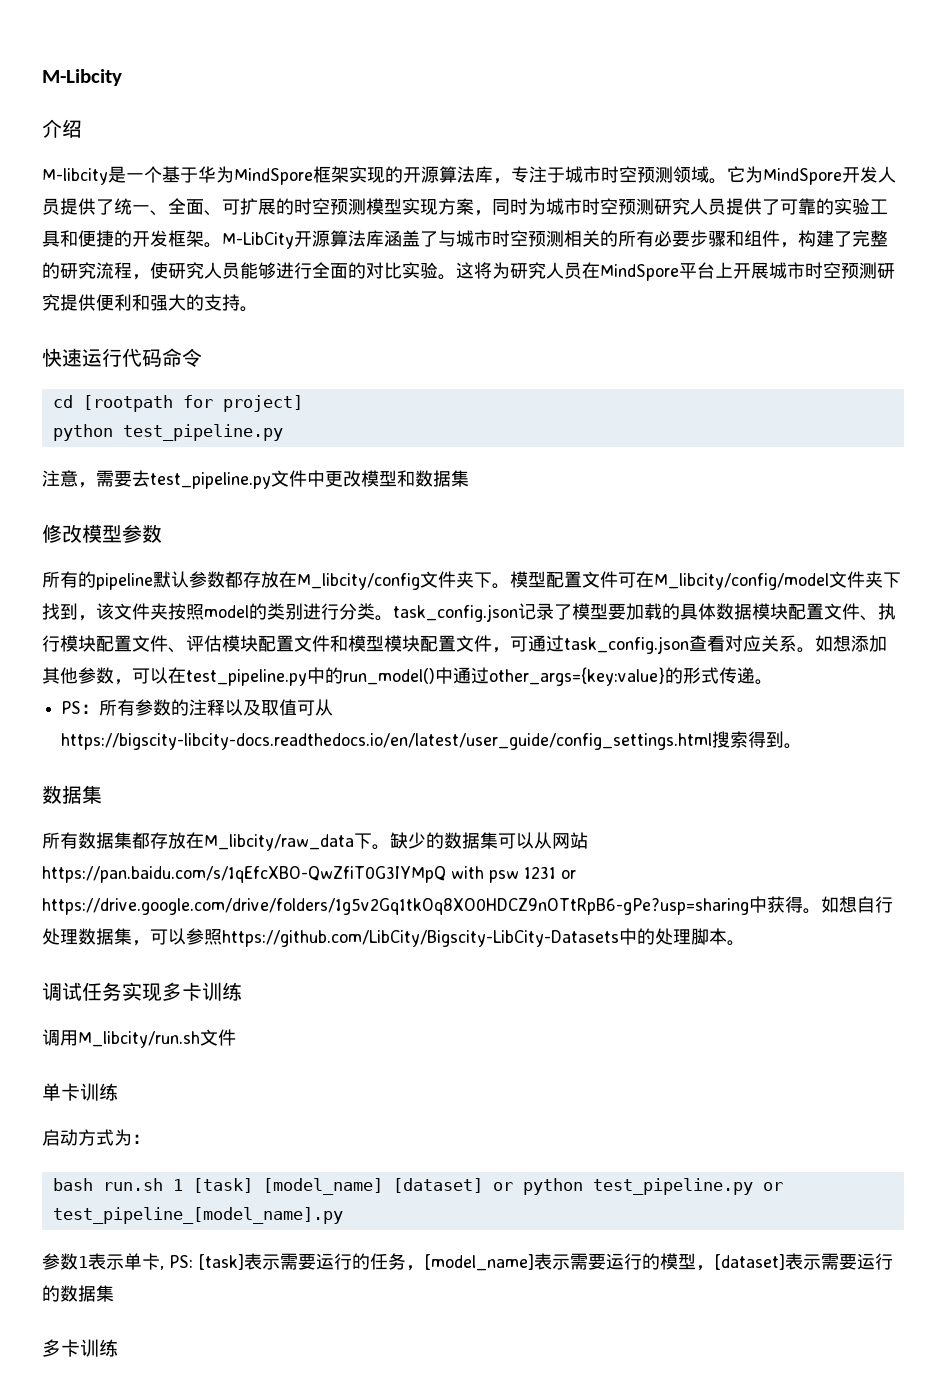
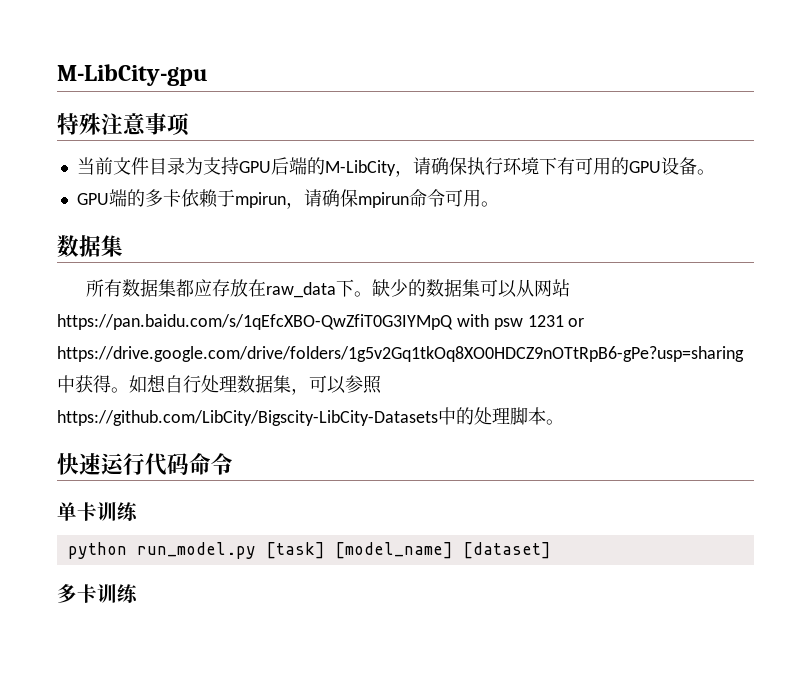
[42,69,122,86] [42,119,82,138] [42,166,896,185] [42,198,888,216] [42,230,888,249] [42,262,895,281] [42,294,258,312] [42,348,202,367] [52,395,303,412] [52,424,283,441] [42,470,469,489] [42,524,162,543] [42,571,901,590] [42,603,896,622] [42,635,887,654] [42,667,773,686] [61,699,334,716] [61,731,785,750] M-Libcity // 介绍 // M-libcity是一个基于华为MindSpore框架实现的开源算法库，专注于城市时空预测领域。它为MindSpore开发人员提供了统一、全面、可扩展的时空预测模型实现方案，同时为城市时空预测研究人员提供了可靠的实验工具和便捷的开发框架。M-LibCity开源算法库涵盖了与城市时空预测相关的所有必要步骤和组件，构建了完整的研究流程，使研究人员能够进行全面的对比实验。这将为研究人员在MindSpore平台上开展城市时空预测研究提供便利和强大的支持。 // 快速运行代码命令 // cd [rootpath for project] // python test_pipeline.py // 注意，需要去test_pipeline.py文件中更改模型和数据集 // 修改模型参数 // 所有的pipeline默认参数都存放在M_libcity/config文件夹下。模型配置文件可在M_libcity/config/model文件夹下找到，该文件夹按照model的类别进行分类。task_config.json记录了模型要加载的具体数据模块配置文件、执行模块配置文件、评估模块配置文件和模型模块配置文件，可通过task_config.json查看对应关系。如想添加其他参数，可以在test_pipeline.py中的run_model()中通过other_args={key:value}的形式传递。 // PS：所有参数的注释以及取值可从https://bigscity-libcity-docs.readthedocs.io/en/latest/user_guide/config_settings.html搜索得到 -> [57,64,208,86] [57,113,190,136] [76,157,715,177] [76,189,481,209] M-LibCity-gpu // 特殊注意事项 // 当前文件目录为支持GPU后端的M-LibCity，请确保执行环境下有可用的GPU设备。 // GPU端的多卡依赖于mpirun，请确保mpirun命令可用
[150,832,354,851] 存放在M_libcity/raw_data -> [194,279,337,298] 应存放在raw_data
[42,982,242,1002] [42,1029,236,1048] [42,1083,118,1101] [42,1129,150,1146] [52,1178,783,1195] [52,1207,343,1224] [42,1253,893,1271] [42,1285,114,1302] 调试任务实现多卡训练 // 调用M_libcity/run.sh文件 // 单卡训练 // 启动方式为： // bash run.sh 1 [task] [model_name] [dataset] or python test_pipeline.py or test_pipeline_[model_name].py // 参数1表示单卡, PS: [task]表示需要运行的任务，[model_name]表示需要运行的模型，[dataset]表示需要运行的数据集 -> [57,453,233,476] [57,502,138,521] [67,542,551,559] 快速运行代码命令 // 单卡训练 // python run_model.py [task] [model_name] [dataset]

